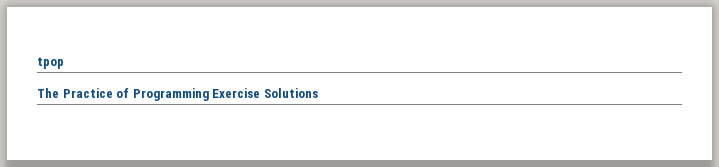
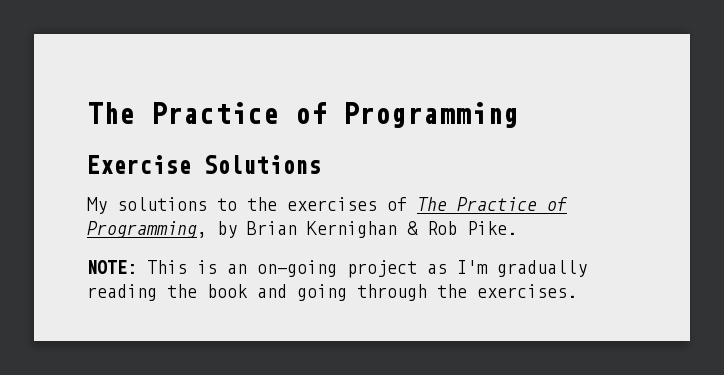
[37,57,64,69] tpop // -> (87, 113) none
(209, 94) none -> (519, 115) //
(318, 93) none -> [87,197,568,214] [87,221,517,238] [87,260,587,278] [87,284,577,301] // My solutions to the exercises of The Practice of Programming, by Brian Kernighan & Rob Pike. // NOTE: This is an on-going project as I'm gradually reading the book and going through the exercises.

